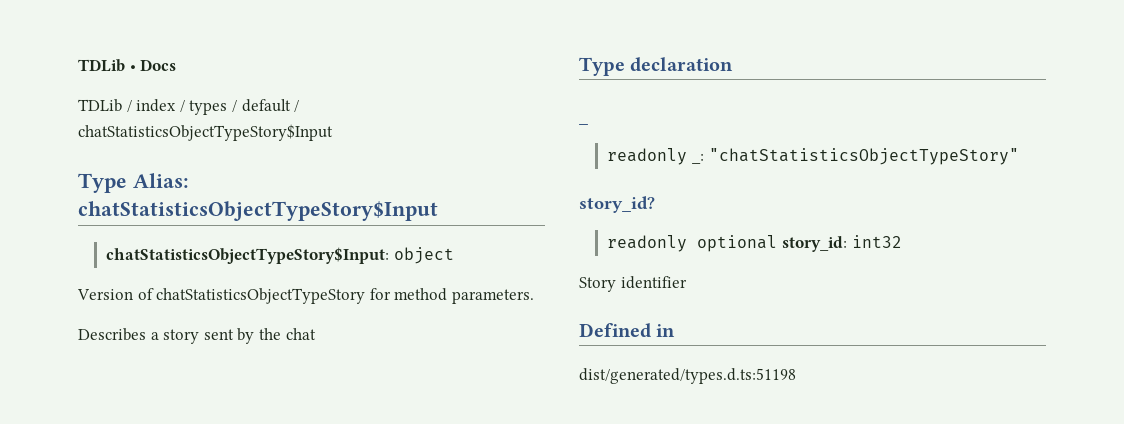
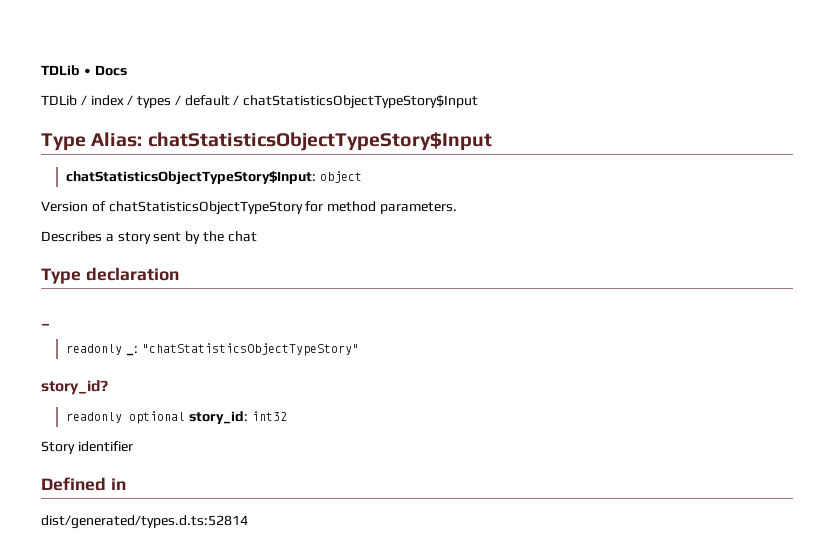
[579,368,796,384] dist/generated/types.d.ts:51198 -> [41,515,248,529] dist/generated/types.d.ts:52814

